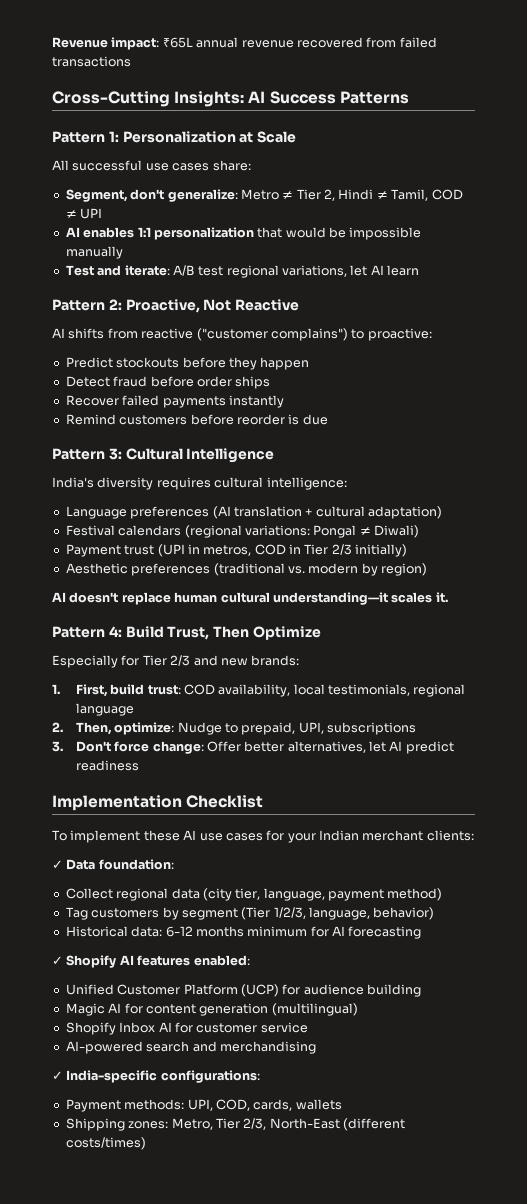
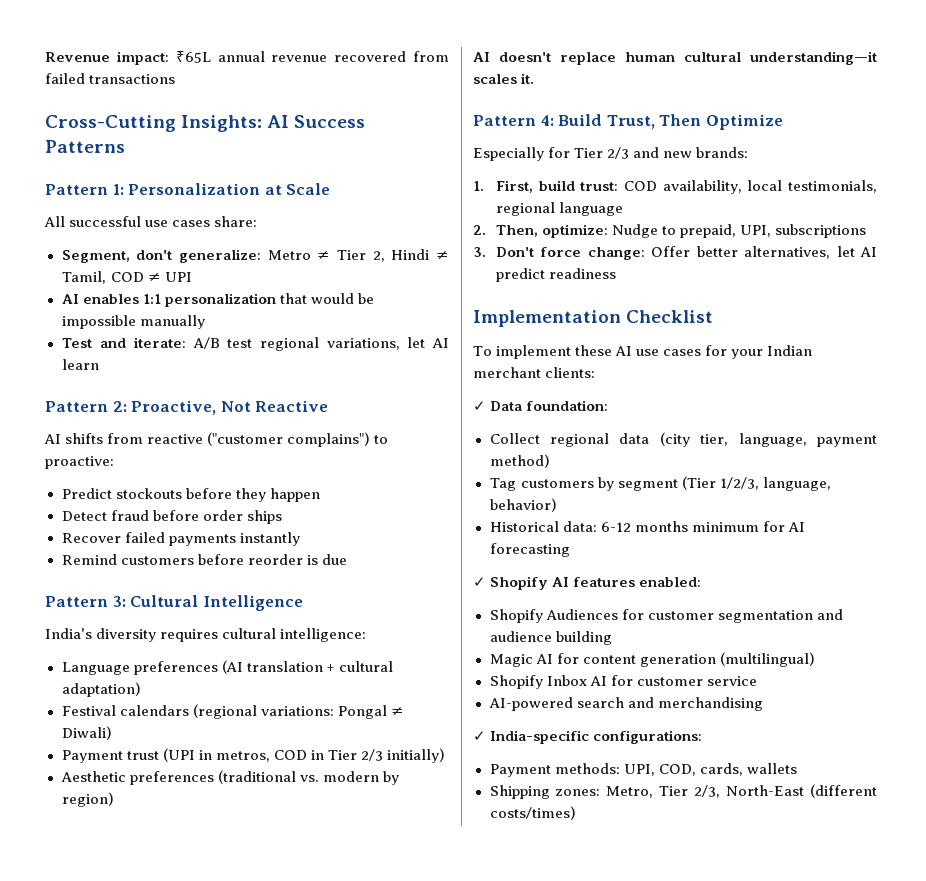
[65,984,301,997] Unified Customer Platform (UCP) for -> [489,609,843,623] Shopify Audiences for customer segmentation and

